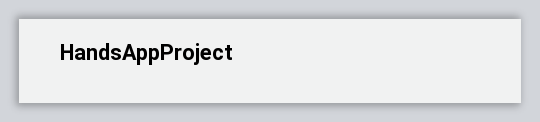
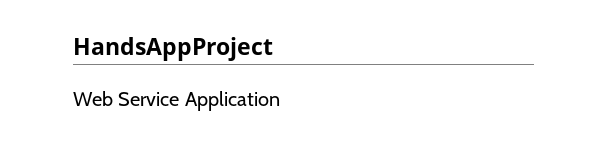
(233, 54) none -> [73,91,280,111] // Web Service Application

